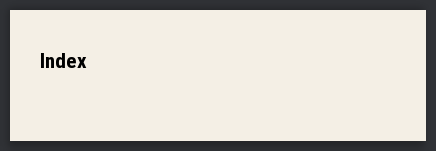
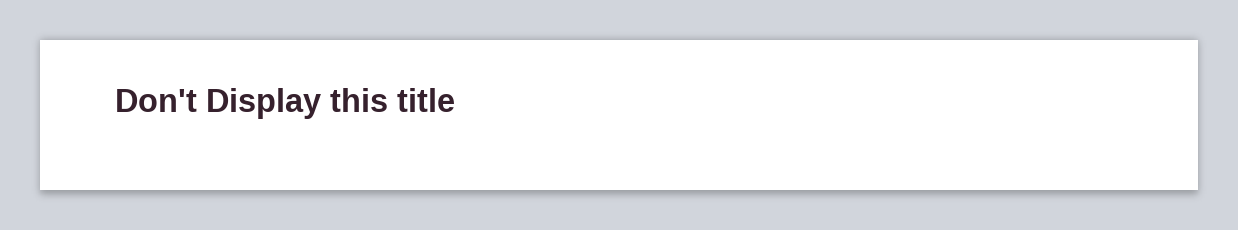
[40,53,87,68] Index -> [115,88,455,119] Don't Display this title

